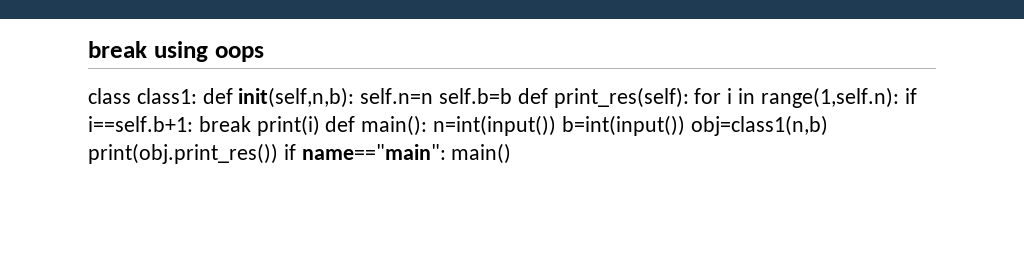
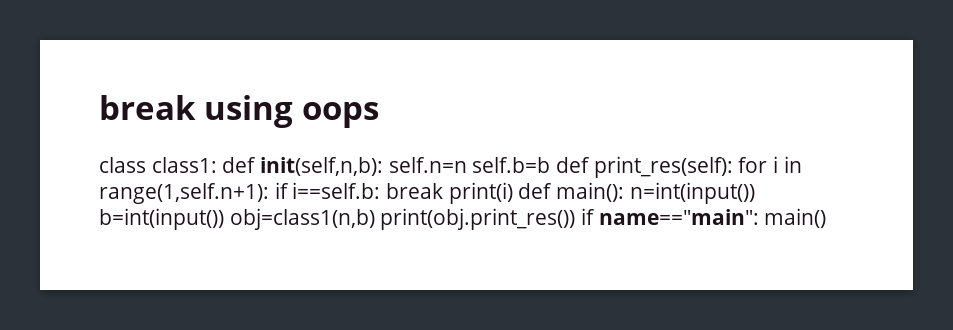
[760,87,917,108] [88,116,193,132] range(1,self.n): if i==self.b+1: -> [99,182,381,204] range(1,self.n+1): if i==self.b:

